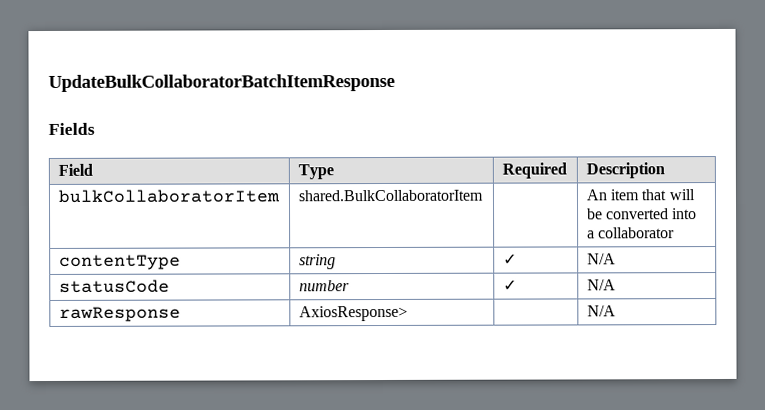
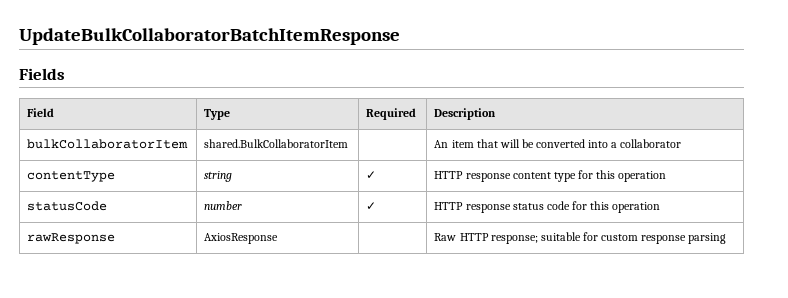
[586,253,616,265] [58,279,170,293] [298,280,350,292] [502,279,517,291] [586,279,616,291] [58,306,181,322] [298,305,408,322] [586,305,616,317] N/A // statusCode | number | ✓ | N/A // rawResponse | AxiosResponse> | | N/A -> [434,170,667,182] [27,201,108,211] [204,201,243,210] [366,202,377,210] [434,201,661,213] [27,233,116,244] [204,233,279,244] [434,232,727,244] HTTP response content type for this operation // statusCode | number | ✓ | HTTP response status code for this operation // rawResponse | AxiosResponse | | Raw HTTP response; suitable for custom response parsing

